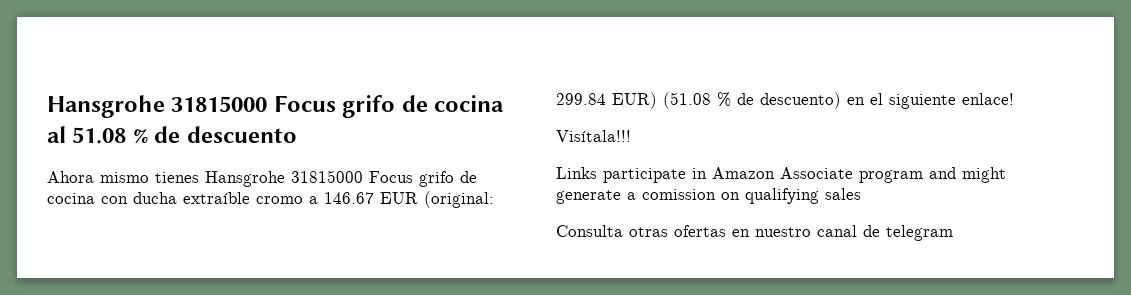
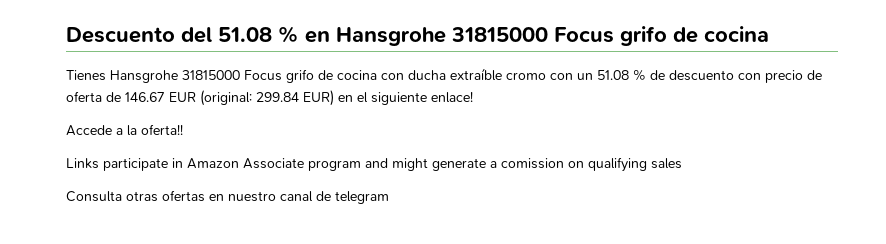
[47,95,505,118] [47,126,297,144] [47,171,199,183] Hansgrohe 31815000 Focus grifo de cocina al 51.08 % de descuento // Ahora mismo tienes -> [66,26,769,46] [66,70,106,81] Descuento del 51.08 % en Hansgrohe 31815000 Focus grifo de cocina // Tienes
[309,196,318,204] a -> [550,69,822,83] [66,91,121,102] con un 51.08 % de descuento con precio de oferta de
[663,92,841,109] (51.08 % de descuento) -> (334, 98) none
[556,130,631,142] Visítala!!! -> [66,124,183,136] Accede a la oferta!!

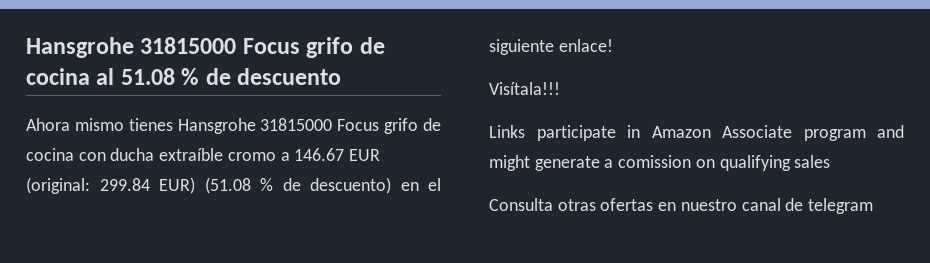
[66,26,769,46] [66,70,106,81] Descuento del 51.08 % en Hansgrohe 31815000 Focus grifo de cocina // Tienes -> [26,37,385,58] [26,68,342,85] [26,118,173,131] Hansgrohe 31815000 Focus grifo de cocina al 51.08 % de descuento // Ahora mismo tienes
[550,69,822,83] [66,91,121,102] con un 51.08 % de descuento con precio de oferta de -> [280,152,290,161] a
(334, 98) none -> [204,177,391,194] (51.08 % de descuento)
[66,124,183,136] Accede a la oferta!! -> [489,82,560,95] Visítala!!!

